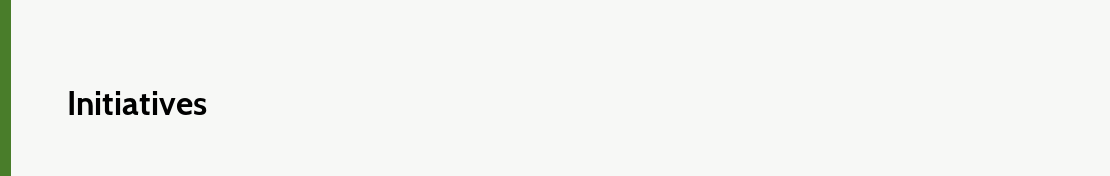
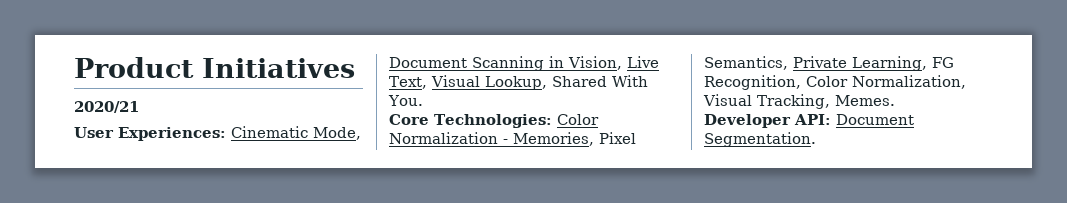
(67, 103) none -> [74,57,194,78] Product
(207, 103) none -> [74,101,139,113] [74,126,361,141] [389,56,659,71] [389,75,648,90] [388,95,423,106] [389,114,599,128] [389,132,636,146] [704,56,954,71] [704,75,966,90] [703,94,895,109] [704,114,914,128] [704,132,816,147] // 2020/21 // User Experiences: Cinematic Mode, Document Scanning in Vision, Live Text, Visual Lookup, Shared With You. // Core Technologies: Color Normalization - Memories, Pixel Semantics, Private Learning, FG Recognition, Color Normalization, Visual Tracking, Memes. // Developer API: Document Segmentation.

